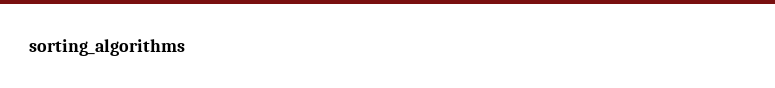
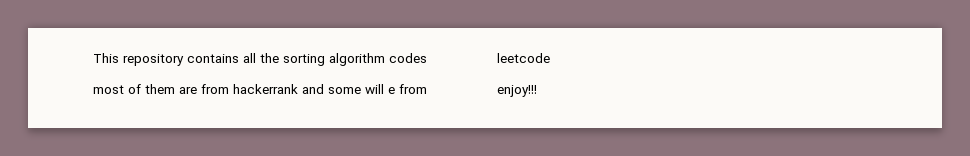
[29,39,185,56] sorting_algorithms -> [93,53,427,66] [93,84,427,94] [497,53,550,63] [497,85,537,97] This repository contains all the sorting algorithm codes // most of them are from hackerrank and some will e from leetcode // enjoy!!!

